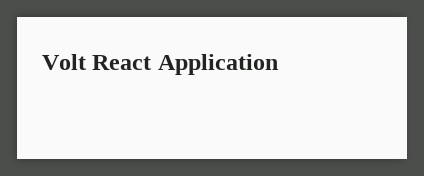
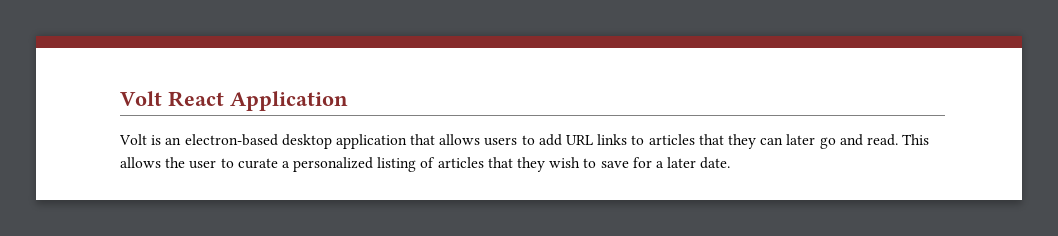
(278, 64) none -> [119,134,930,149] [120,157,731,172] // Volt is an electron-based desktop application that allows users to add URL links to articles that they can later go and read. This allows the user to curate a personalized listing of articles that they wish to save for a later date.

